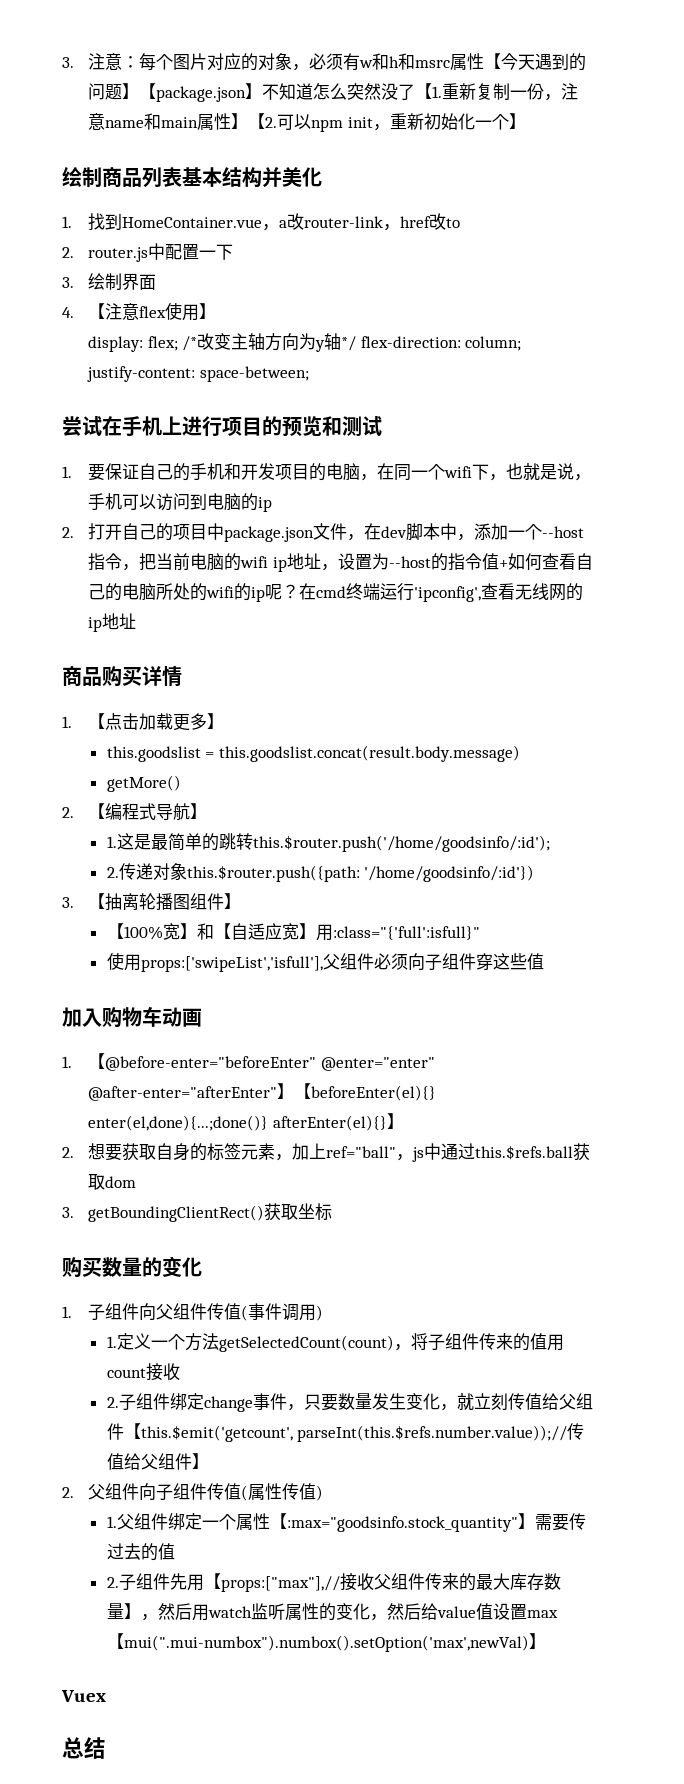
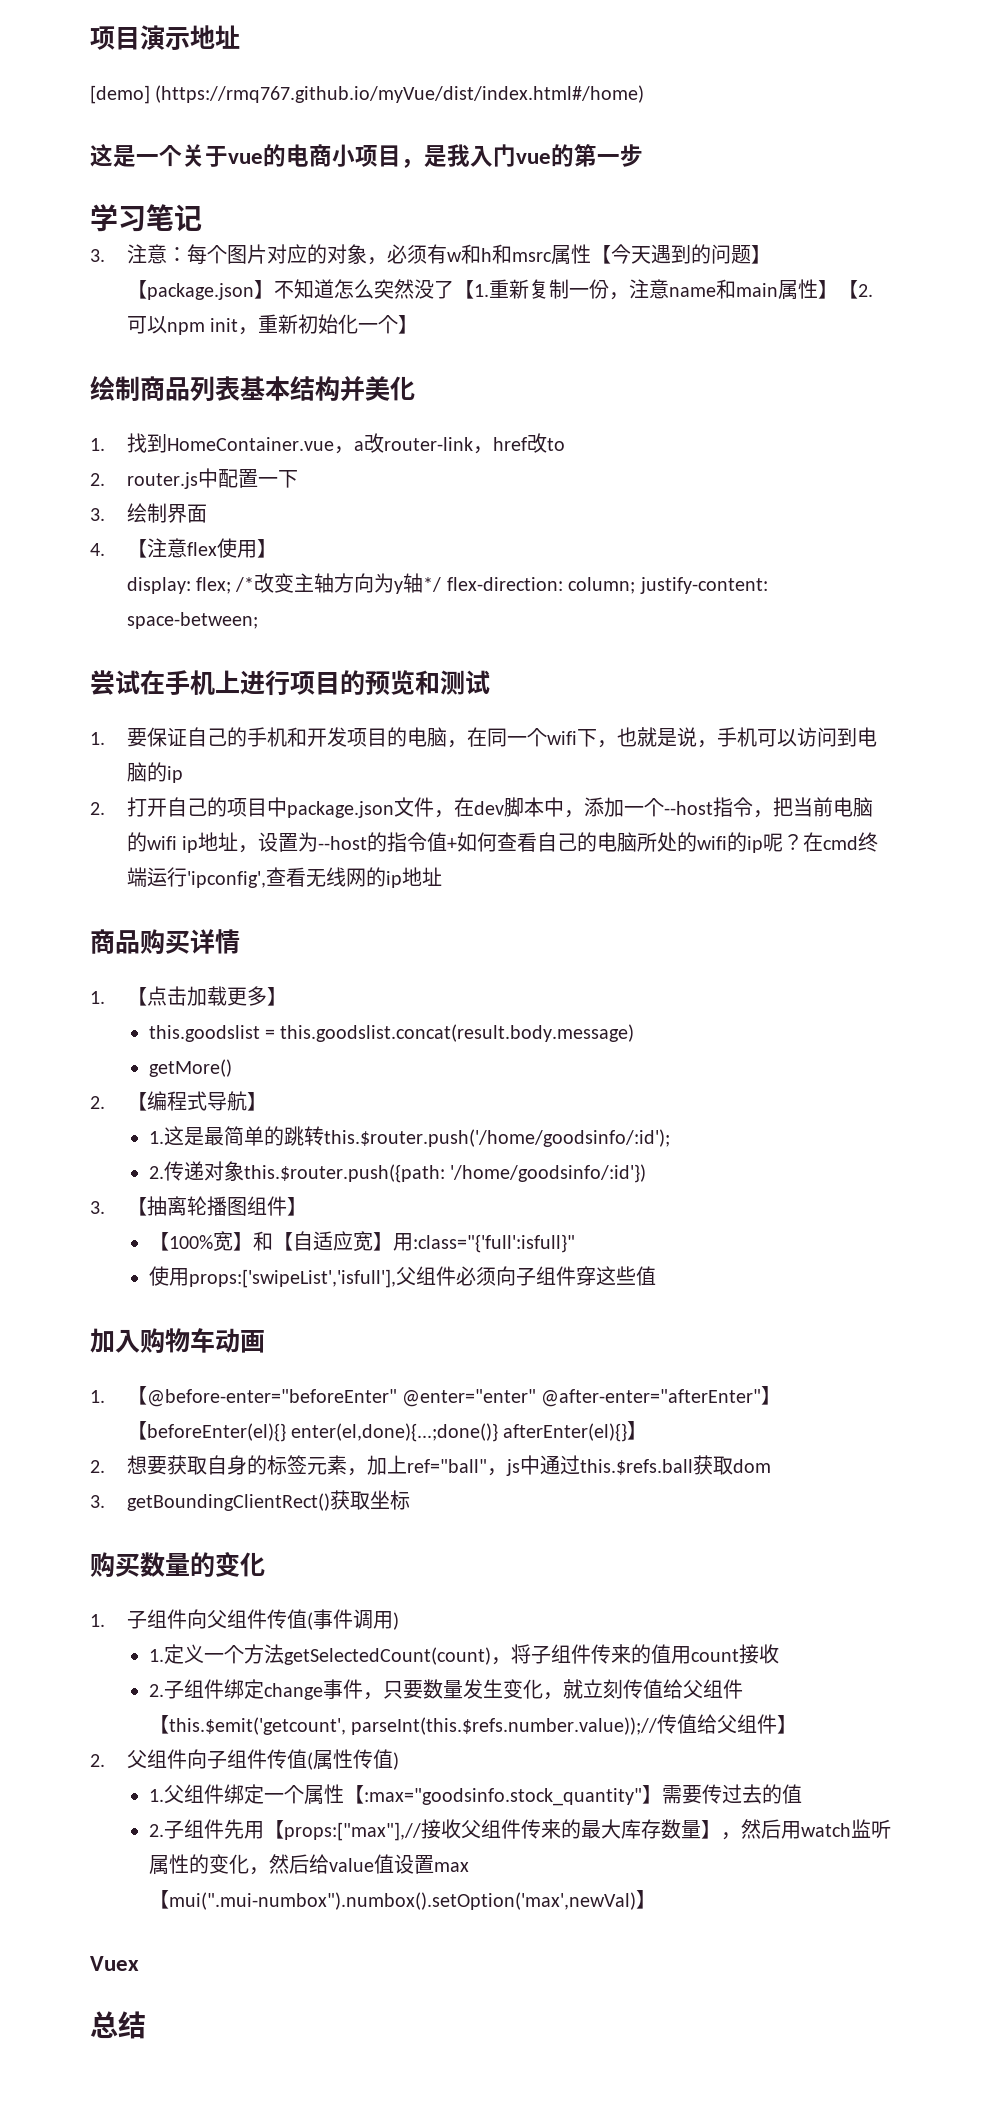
(62, 62) none -> [90,25,240,50] [90,85,645,104] [90,144,643,168] [90,204,202,232] 项目演示地址 // [demo] (https://rmq767.github.io/myVue/dist/index.html#/home) // 这是一个关于vue的电商小项目，是我入门vue的第一步 // 学习笔记 //

